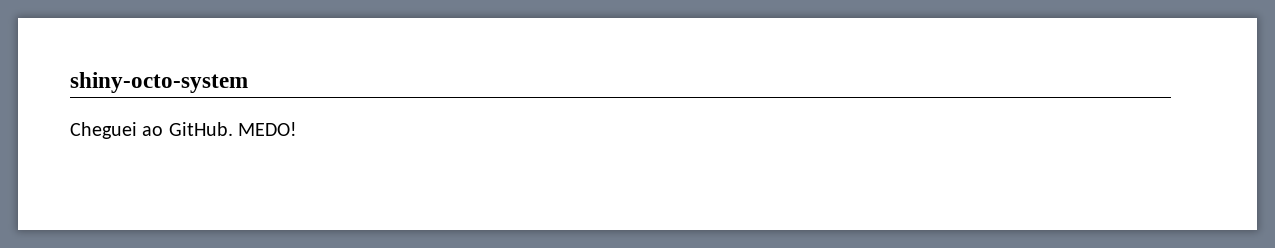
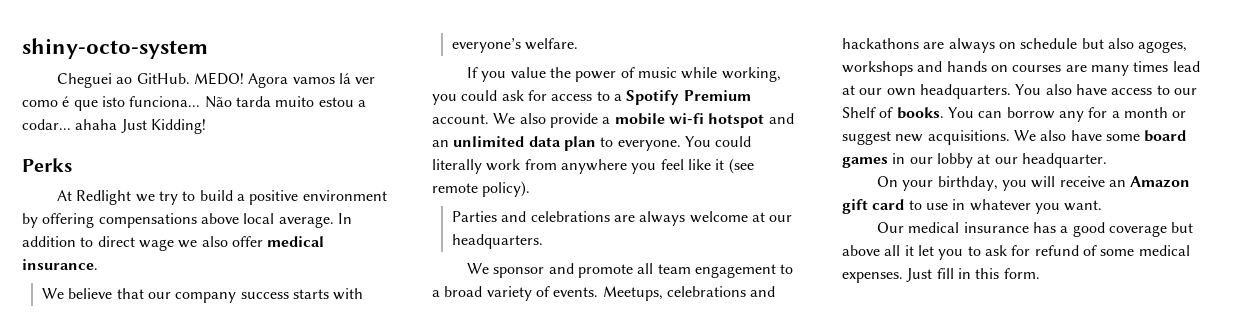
(298, 129) none -> [248,73,376,88] [22,96,366,111] [22,119,206,134] [22,158,72,172] [57,190,387,205] [22,213,352,228] [22,236,325,251] [22,259,98,270] [42,288,364,303] [452,38,579,53] [467,67,781,82] [432,90,751,105] [432,113,794,128] [432,136,752,151] [432,158,754,174] [432,181,531,197] [452,211,793,226] [452,234,544,249] [467,263,794,278] [432,286,776,301] [842,38,1188,53] [842,61,1200,76] [842,84,1197,99] [842,107,1187,122] [842,130,1187,145] [842,153,1107,168] [877,176,1191,191] [842,199,1103,214] [877,222,1194,237] [842,245,1190,260] [842,268,1040,283] Agora vamos lá ver como é que isto funciona... Não tarda muito estou a codar... ahaha Just Kidding! // Perks // At Redlight we try to build a positive environment by offering compensations above local average. In addition to direct wage we also offer medical insurance. // We believe that our company success starts with everyone’s welfare. // If you value the power of music while working, you could ask for access to a Spotify Premium account. We also provide a mobile wi-fi hotspot and an unlimited data plan to everyone. You could literally work from anywhere you feel like it (see remote policy). // Parties and celebrations are always welcome at our headquarters. // We sponsor and promote all team engagement to a broad variety of events. Meetups, celebrations and hackathons are always on schedule but also agoges, workshops and hands on courses are many times lead at our own headquarters. You also have access to our Shelf of books. You can borrow any for a month or suggest new acquisitions. We also have some board games in our lobby at our headquarter. // On your birthday, you will receive an Amazon gift card to use in whatever you want. // Our medical insurance has a good coverage but above all it let you to ask for refund of some medical expenses. Just fill in this form.

